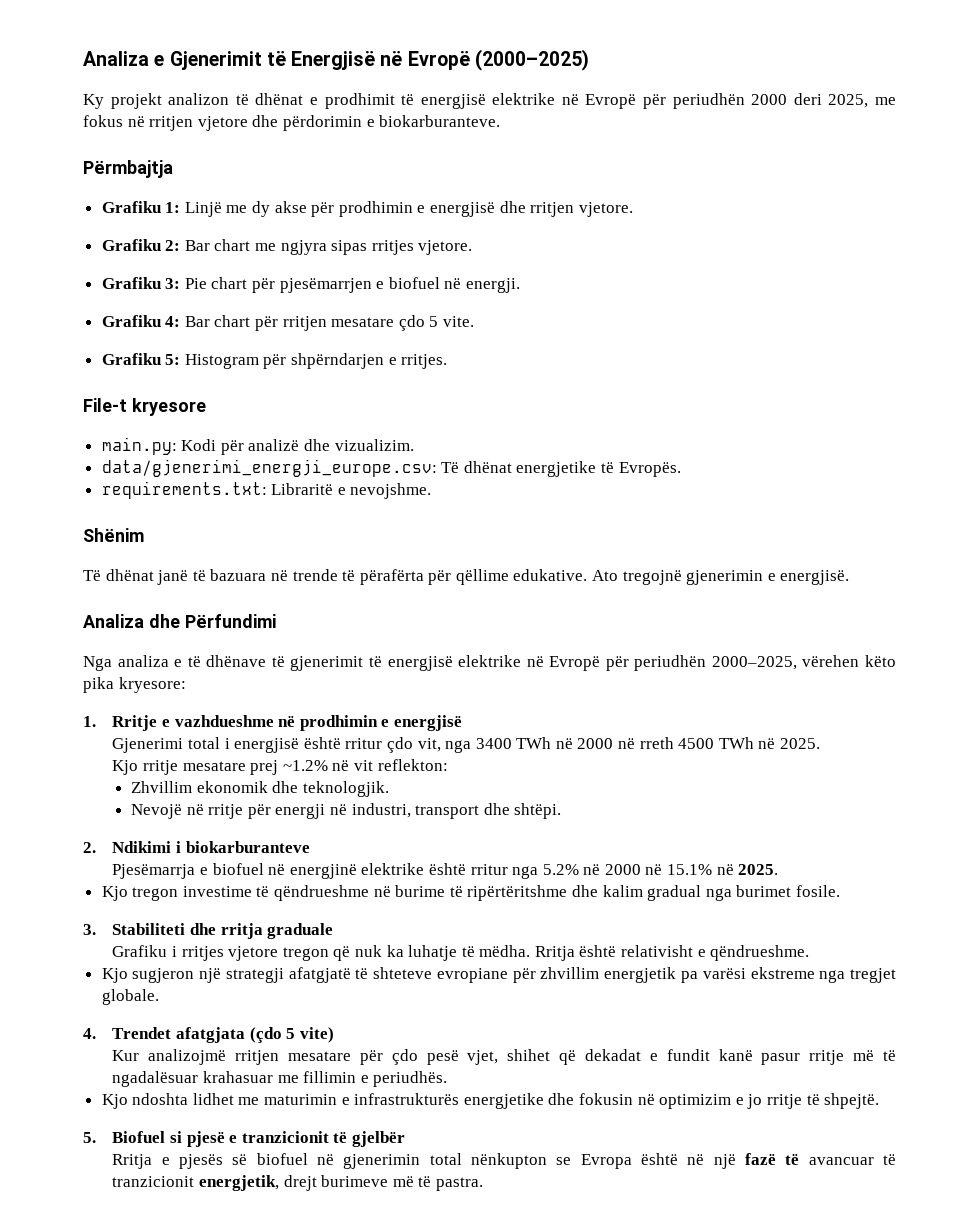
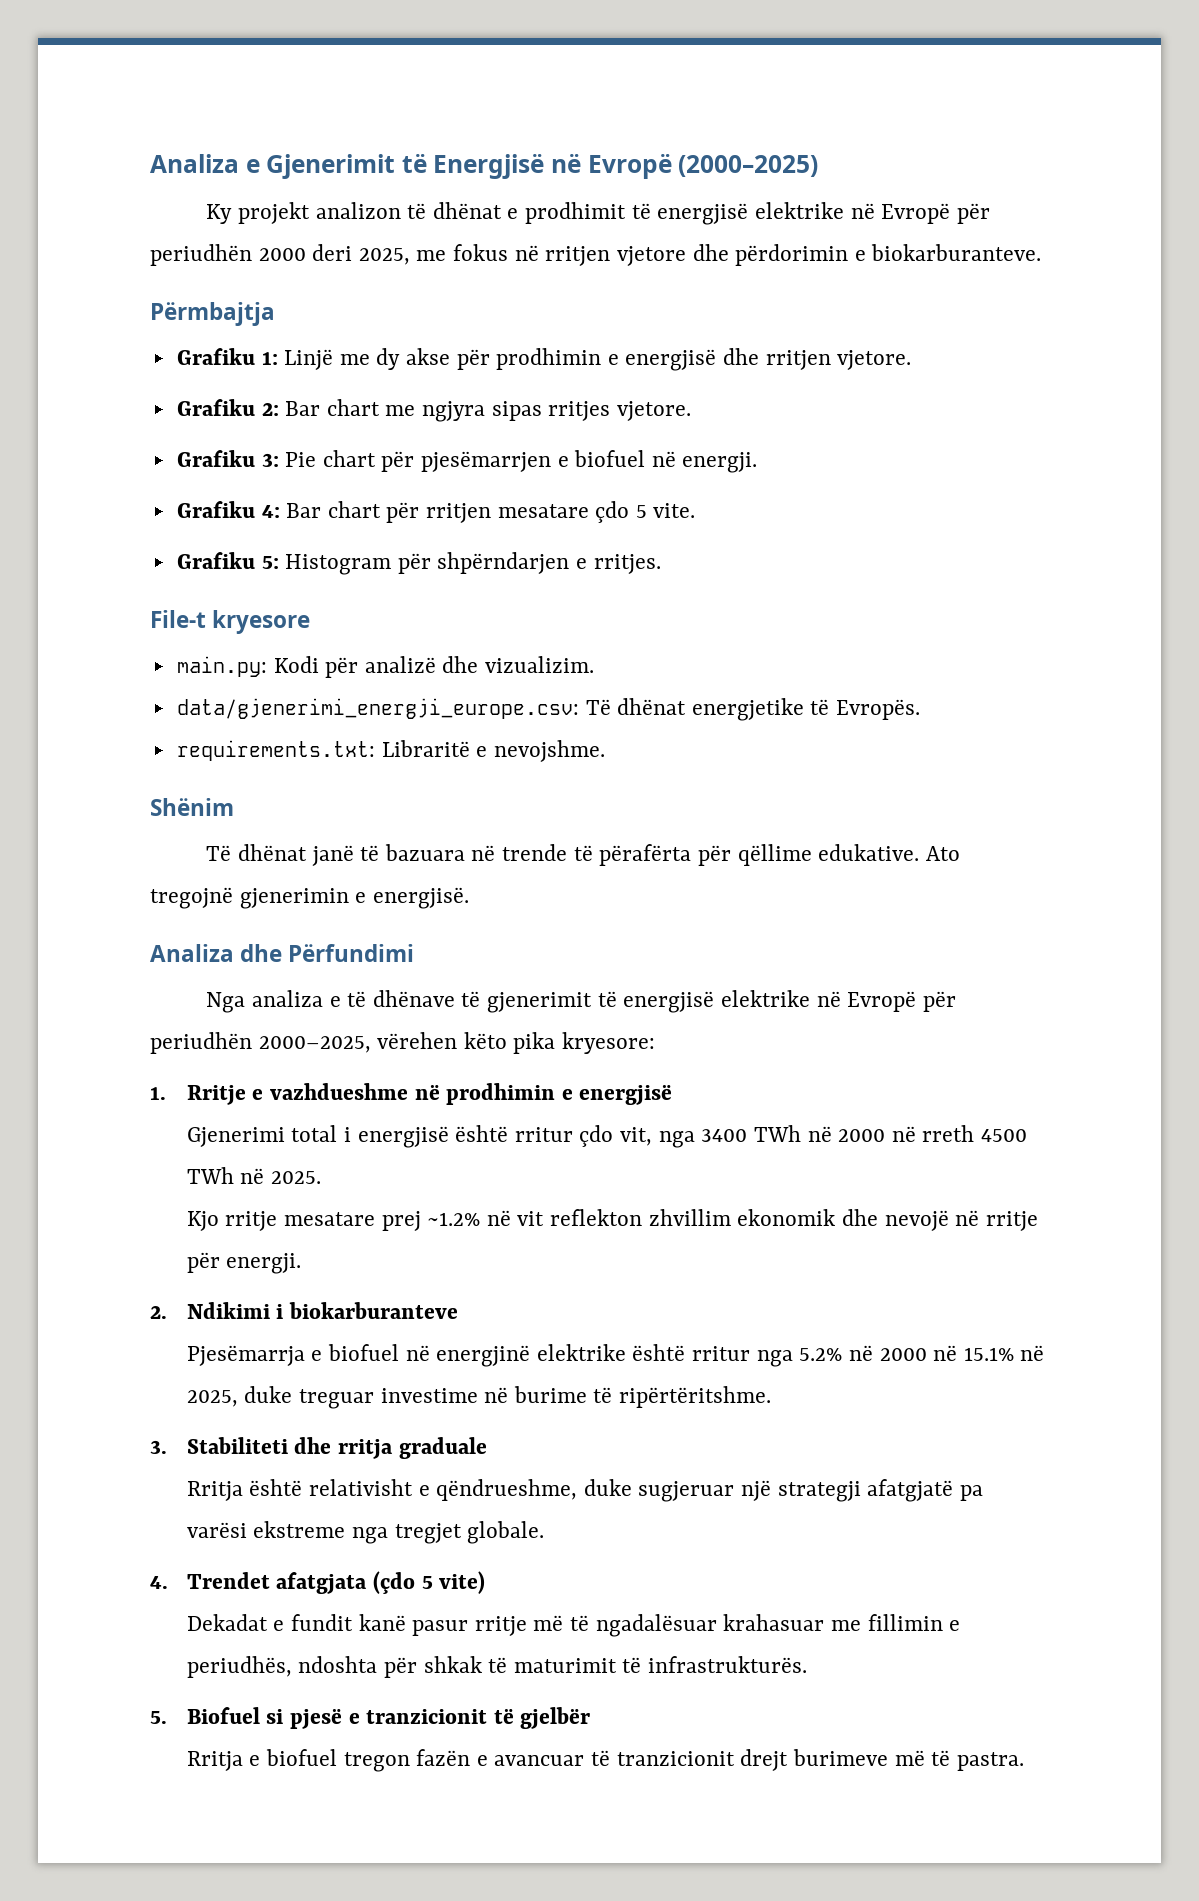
[377,759,448,771] [131,781,389,797] [131,803,562,819] reflekton: // Zhvillim ekonomik dhe teknologjik. // Nevojë në rritje për energji në industri, transport dhe shtëpi. -> [550,1209,1038,1231] [186,1252,302,1274] reflekton zhvillim ekonomik dhe nevojë në rritje për energji.
[738,864,779,875] [101,885,840,901] 2025. // Kjo tregon investime të qëndrueshme në burime të ripërtëritshme dhe kalim gradual nga burimet fosile. -> [186,1386,772,1409] 2025, duke treguar investime në burime të ripërtëritshme.
[112,945,810,961] [101,967,677,983] Grafiku i rritjes vjetore tregon që nuk ka luhatje të mëdha. Rritja është relativisht e qëndrueshme. // Kjo sugjeron një strategji afatgjatë të shteteve evropiane për zhvillim energjetik -> [186,1479,954,1502] Rritja është relativisht e qëndrueshme, duke sugjeruar një strategji afatgjatë
[112,1049,641,1065] Kur analizojmë rritjen mesatare për çdo pesë vjet, shihet që dekadat -> [186,1614,268,1631] Dekadat
[373,1071,448,1087] [101,1093,880,1109] periudhës. // Kjo ndoshta lidhet me maturimin e infrastrukturës energjetike dhe fokusin në optimizim e jo rritje të shpejtë. -> [186,1656,808,1678] periudhës, ndoshta për shkak të maturimit të infrastrukturës.
[179,1153,800,1169] pjesës së biofuel në gjenerimin total nënkupton se Evropa është në një fazë të -> [265,1749,488,1772] biofuel tregon fazën e
[198,1175,279,1191] energjetik, -> (735, 1758) none

